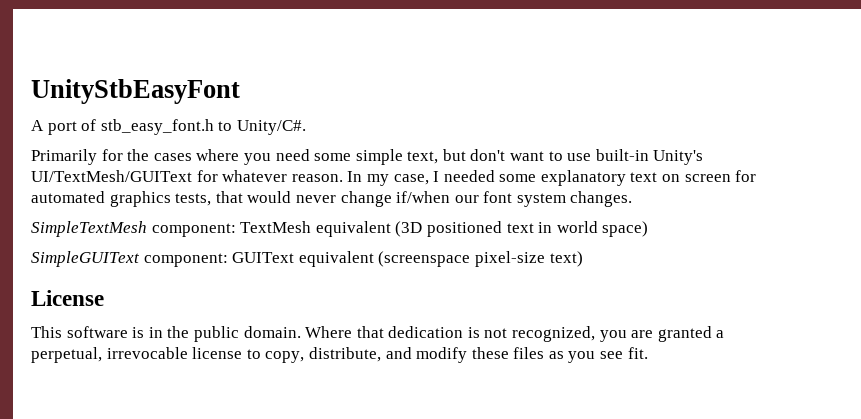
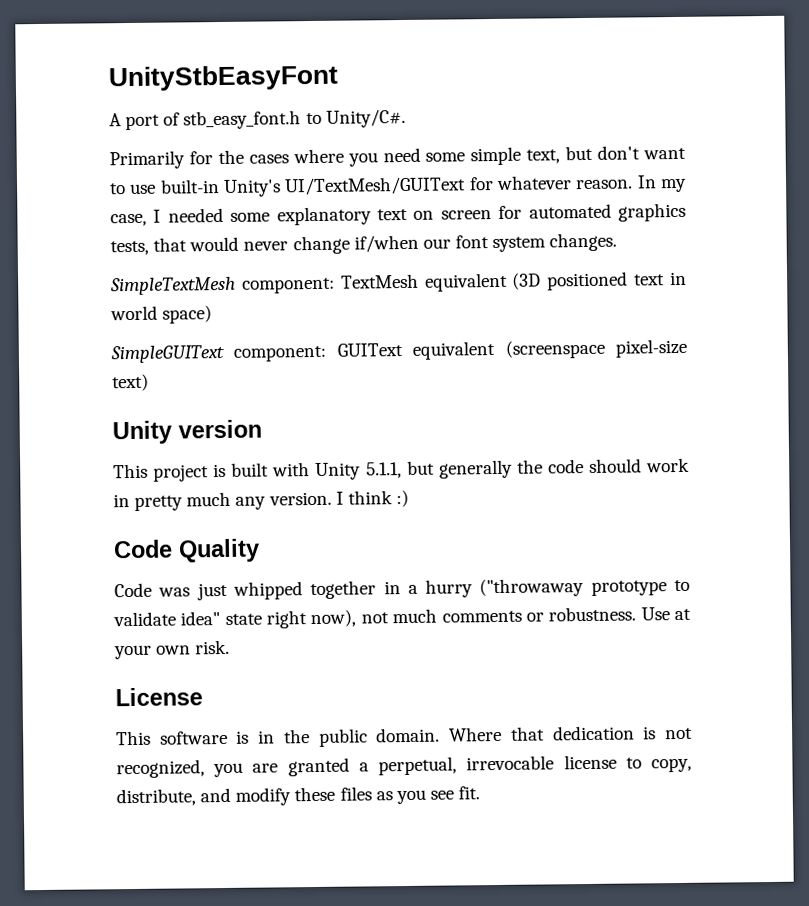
(583, 259) none -> [112,419,262,445] [113,457,690,482] [113,489,409,511] [113,538,260,563] [114,578,690,601] [113,606,691,629] [114,639,231,660] // Unity version // This project is built with Unity 5.1.1, but generally the code should work in pretty much any version. I think :) // Code Quality // Code was just whipped together in a hurry ("throwaway prototype to validate idea" state right now), not much comments or robustness. Use at your own risk.

